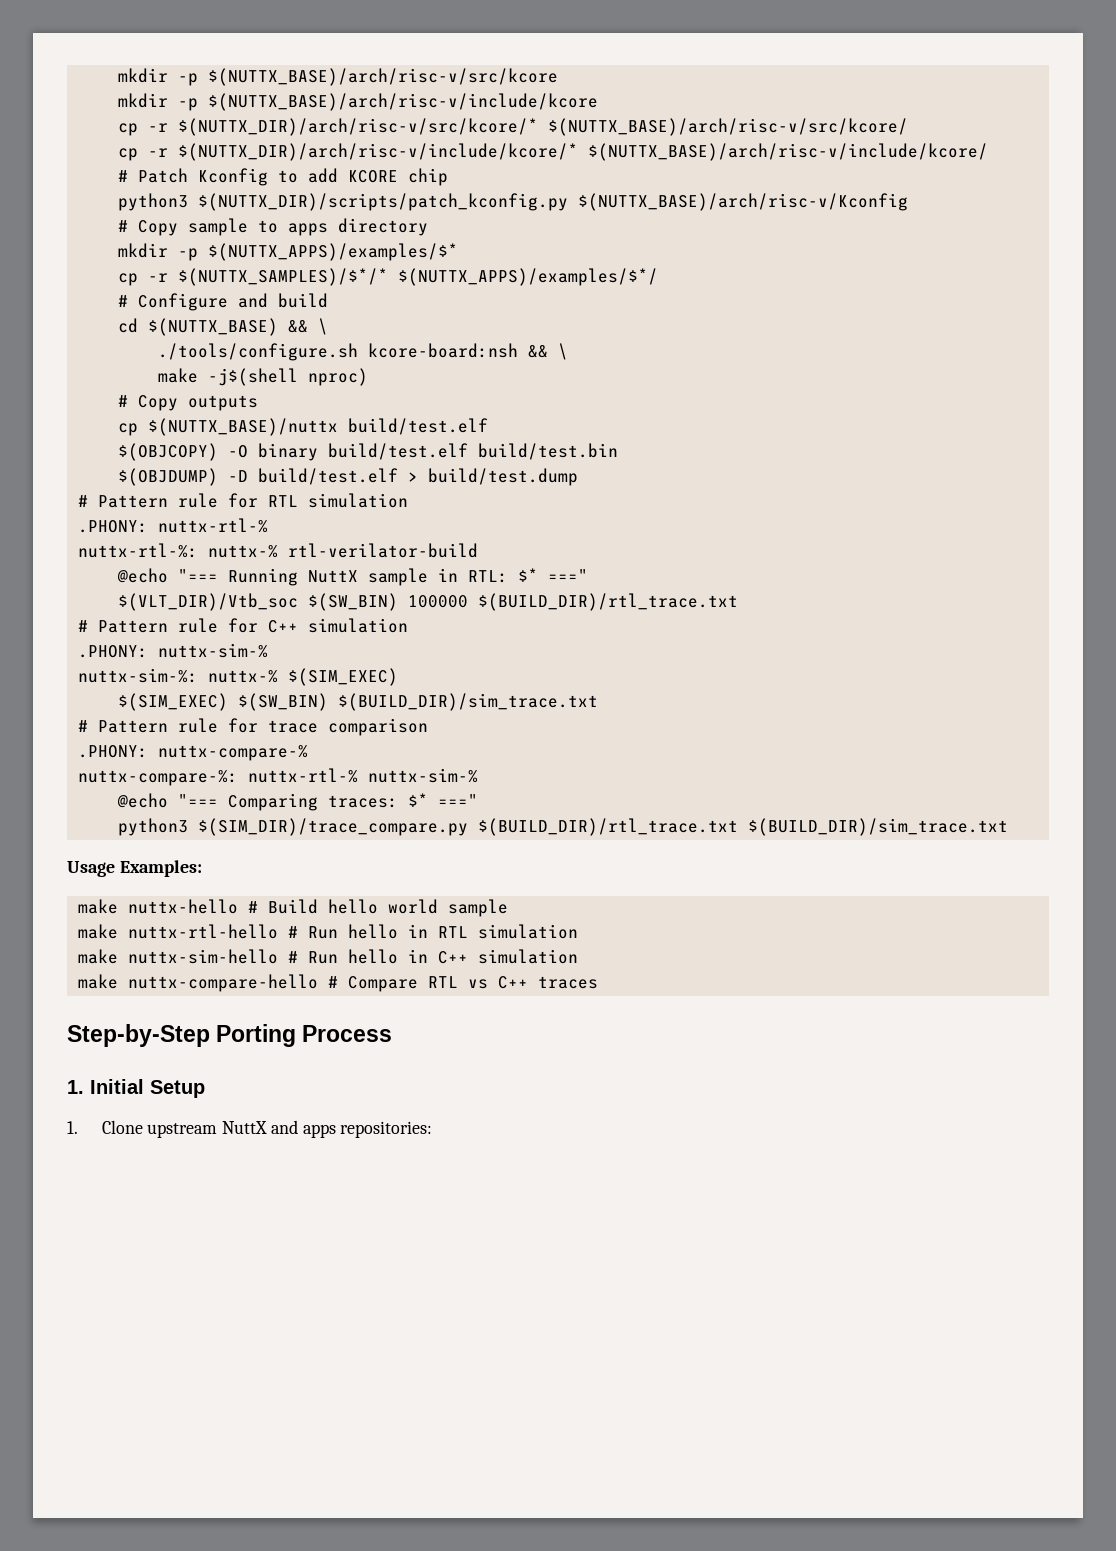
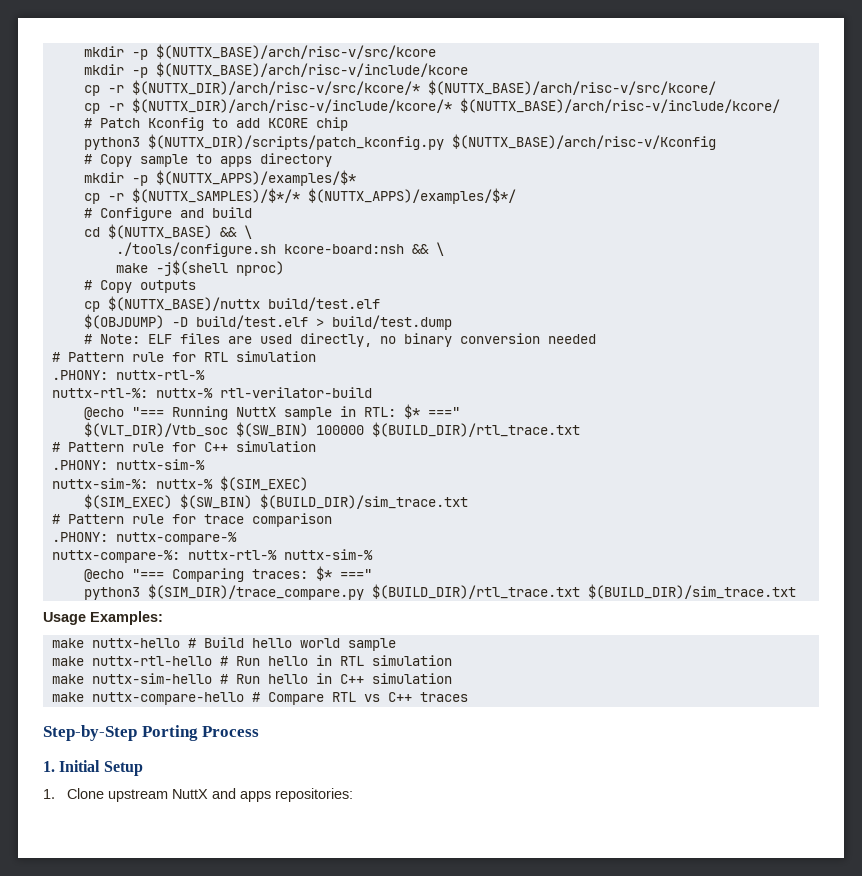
[117,443,618,461] // $(OBJCOPY) -O binary build/test.elf build/test.bin -> (380, 304) none
(578, 477) none -> [83,333,596,347] // # Note: ELF files are used directly, no binary conversion needed

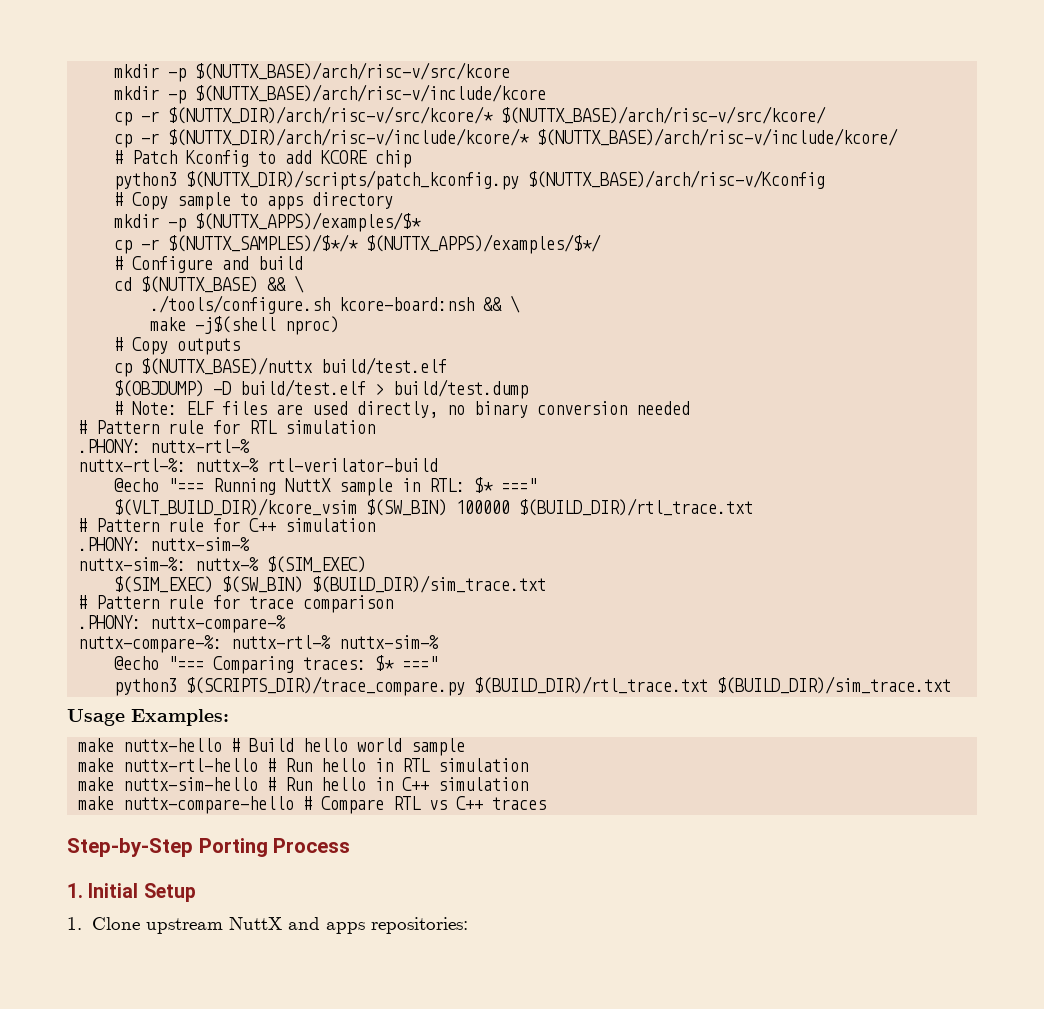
[83,422,228,437] $(VLT_DIR)/Vtb_soc -> [114,498,358,516] $(VLT_BUILD_DIR)/kcore_vsim
[147,584,364,600] $(SIM_DIR)/trace_compare.py -> [186,676,466,696] $(SCRIPTS_DIR)/trace_compare.py

